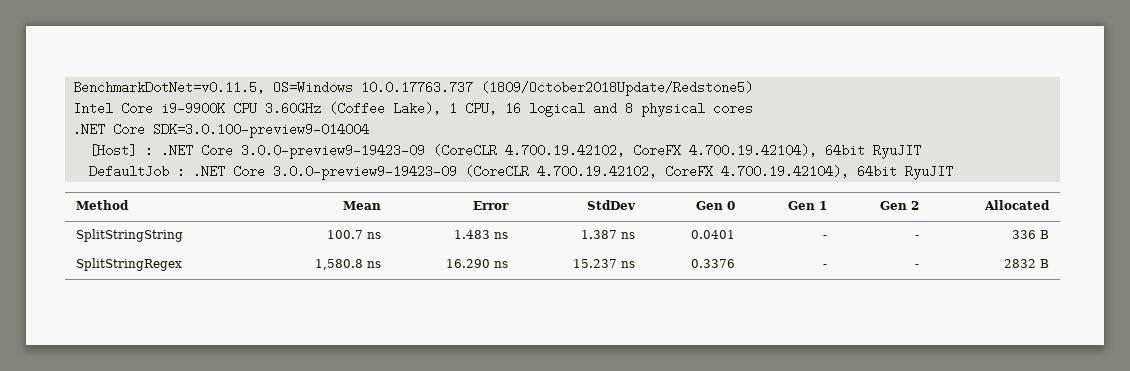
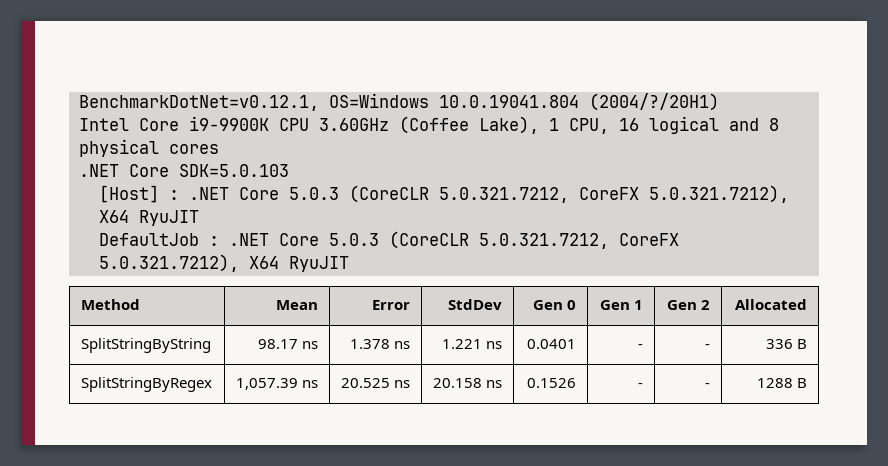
[73,81,754,96] BenchmarkDotNet=v0.11.5, OS=Windows 10.0.17763.737 (1809/October2018Update/Redstone5) -> [78,93,719,111] BenchmarkDotNet=v0.12.1, OS=Windows 10.0.19041.804 (2004/?/20H1)
[153,123,370,138] SDK=3.0.100-preview9-014004 -> [178,164,289,177] SDK=5.0.103
[241,144,866,159] 3.0.0-preview9-19423-09 (CoreCLR 4.700.19.42102, CoreFX 4.700.19.42104), 64bit -> [288,185,789,203] [98,210,129,223] 5.0.3 (CoreCLR 5.0.321.7212, CoreFX 5.0.321.7212), X64
[273,165,898,180] 3.0.0-preview9-19423-09 (CoreCLR 4.700.19.42102, CoreFX 4.700.19.42104), 64bit -> [328,231,679,249] [98,254,279,272] 5.0.3 (CoreCLR 5.0.321.7212, CoreFX 5.0.321.7212), X64
[75,229,183,242] [327,230,382,239] [454,230,509,239] [581,230,618,239] SplitStringString | 100.7 ns | 1.483 ns | 1.387 -> [80,338,211,353] [258,339,319,349] [350,339,411,349] [442,339,483,349] SplitStringByString | 98.17 ns | 1.378 ns | 1.221
[75,258,182,271] [315,259,382,270] [446,259,509,268] [573,259,636,268] [691,259,736,268] [823,264,828,268] [915,264,920,268] [1004,259,1037,268] SplitStringRegex | 1,580.8 ns | 16.290 ns | 15.237 ns | 0.3376 | - | - | 2832 -> [80,377,212,392] [236,378,319,390] [341,378,411,388] [433,378,503,388] [527,378,577,388] [638,383,644,388] [705,383,711,388] [757,378,794,388] SplitStringByRegex | 1,057.39 ns | 20.525 ns | 20.158 ns | 0.1526 | - | - | 1288

